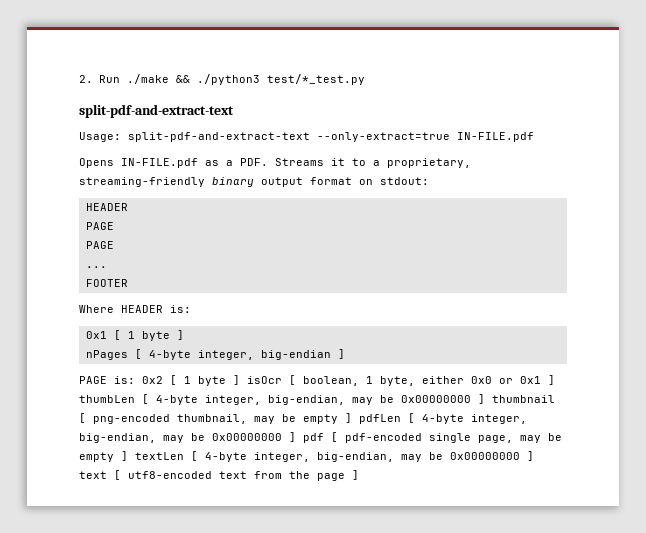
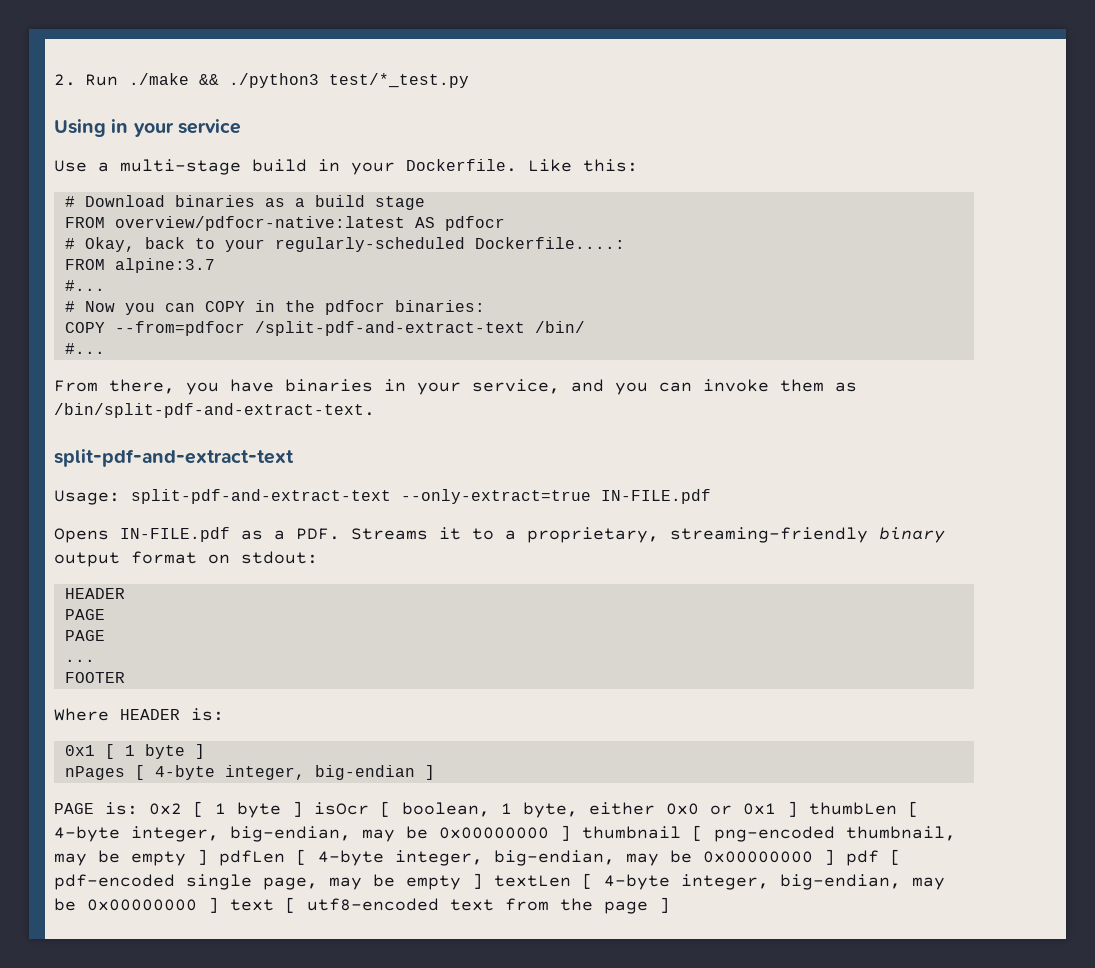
(366, 79) none -> [54,119,241,137] [54,159,638,175] [64,195,425,210] [64,216,505,231] [64,237,625,252] [64,258,215,273] [64,280,105,291] [64,300,485,315] [64,321,585,336] [64,343,105,354] [54,379,857,395] [54,403,375,418] // Using in your service // Use a multi-stage build in your Dockerfile. Like this: // # Download binaries as a build stage // FROM overview/pdfocr-native:latest AS pdfocr // # Okay, back to your regularly-scheduled Dockerfile....: // FROM alpine:3.7 // #... // # Now you can COPY in the pdfocr binaries: // COPY --from=pdfocr /split-pdf-and-extract-text /bin/ // #... // From there, you have binaries in your service, and you can invoke them as /bin/split-pdf-and-extract-text.

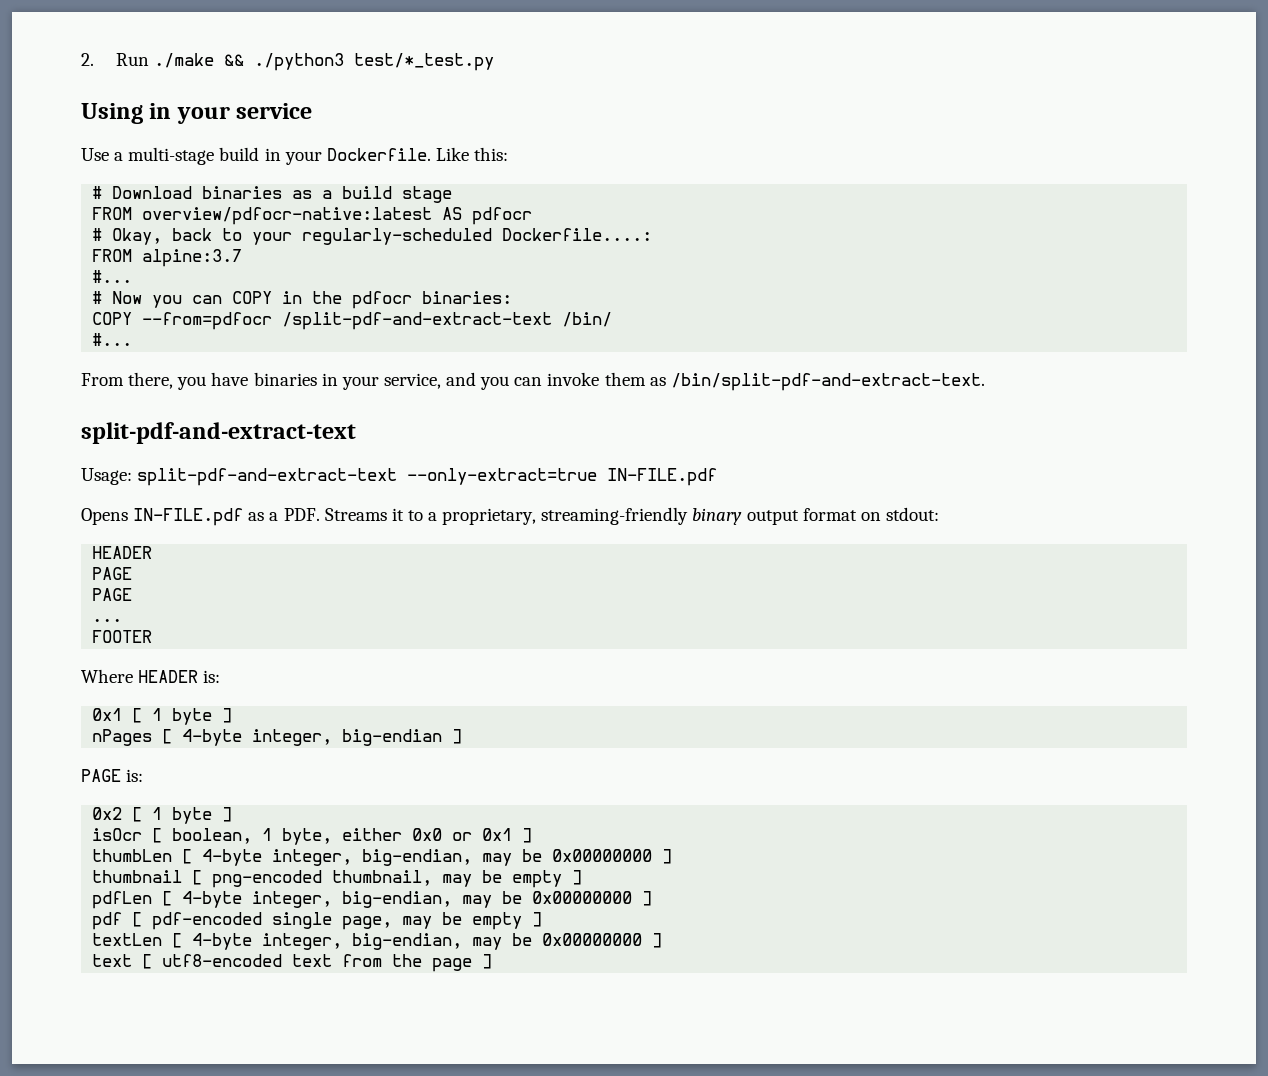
(138, 808) none -> (144, 775) //
(303, 809) none -> (233, 814) //
(798, 809) none -> (533, 835) //
(571, 833) none -> (673, 856) //
(208, 857) none -> (583, 877) //
(835, 857) none -> (653, 898) //
(483, 881) none -> (543, 919) //
(219, 905) none -> (663, 940) //

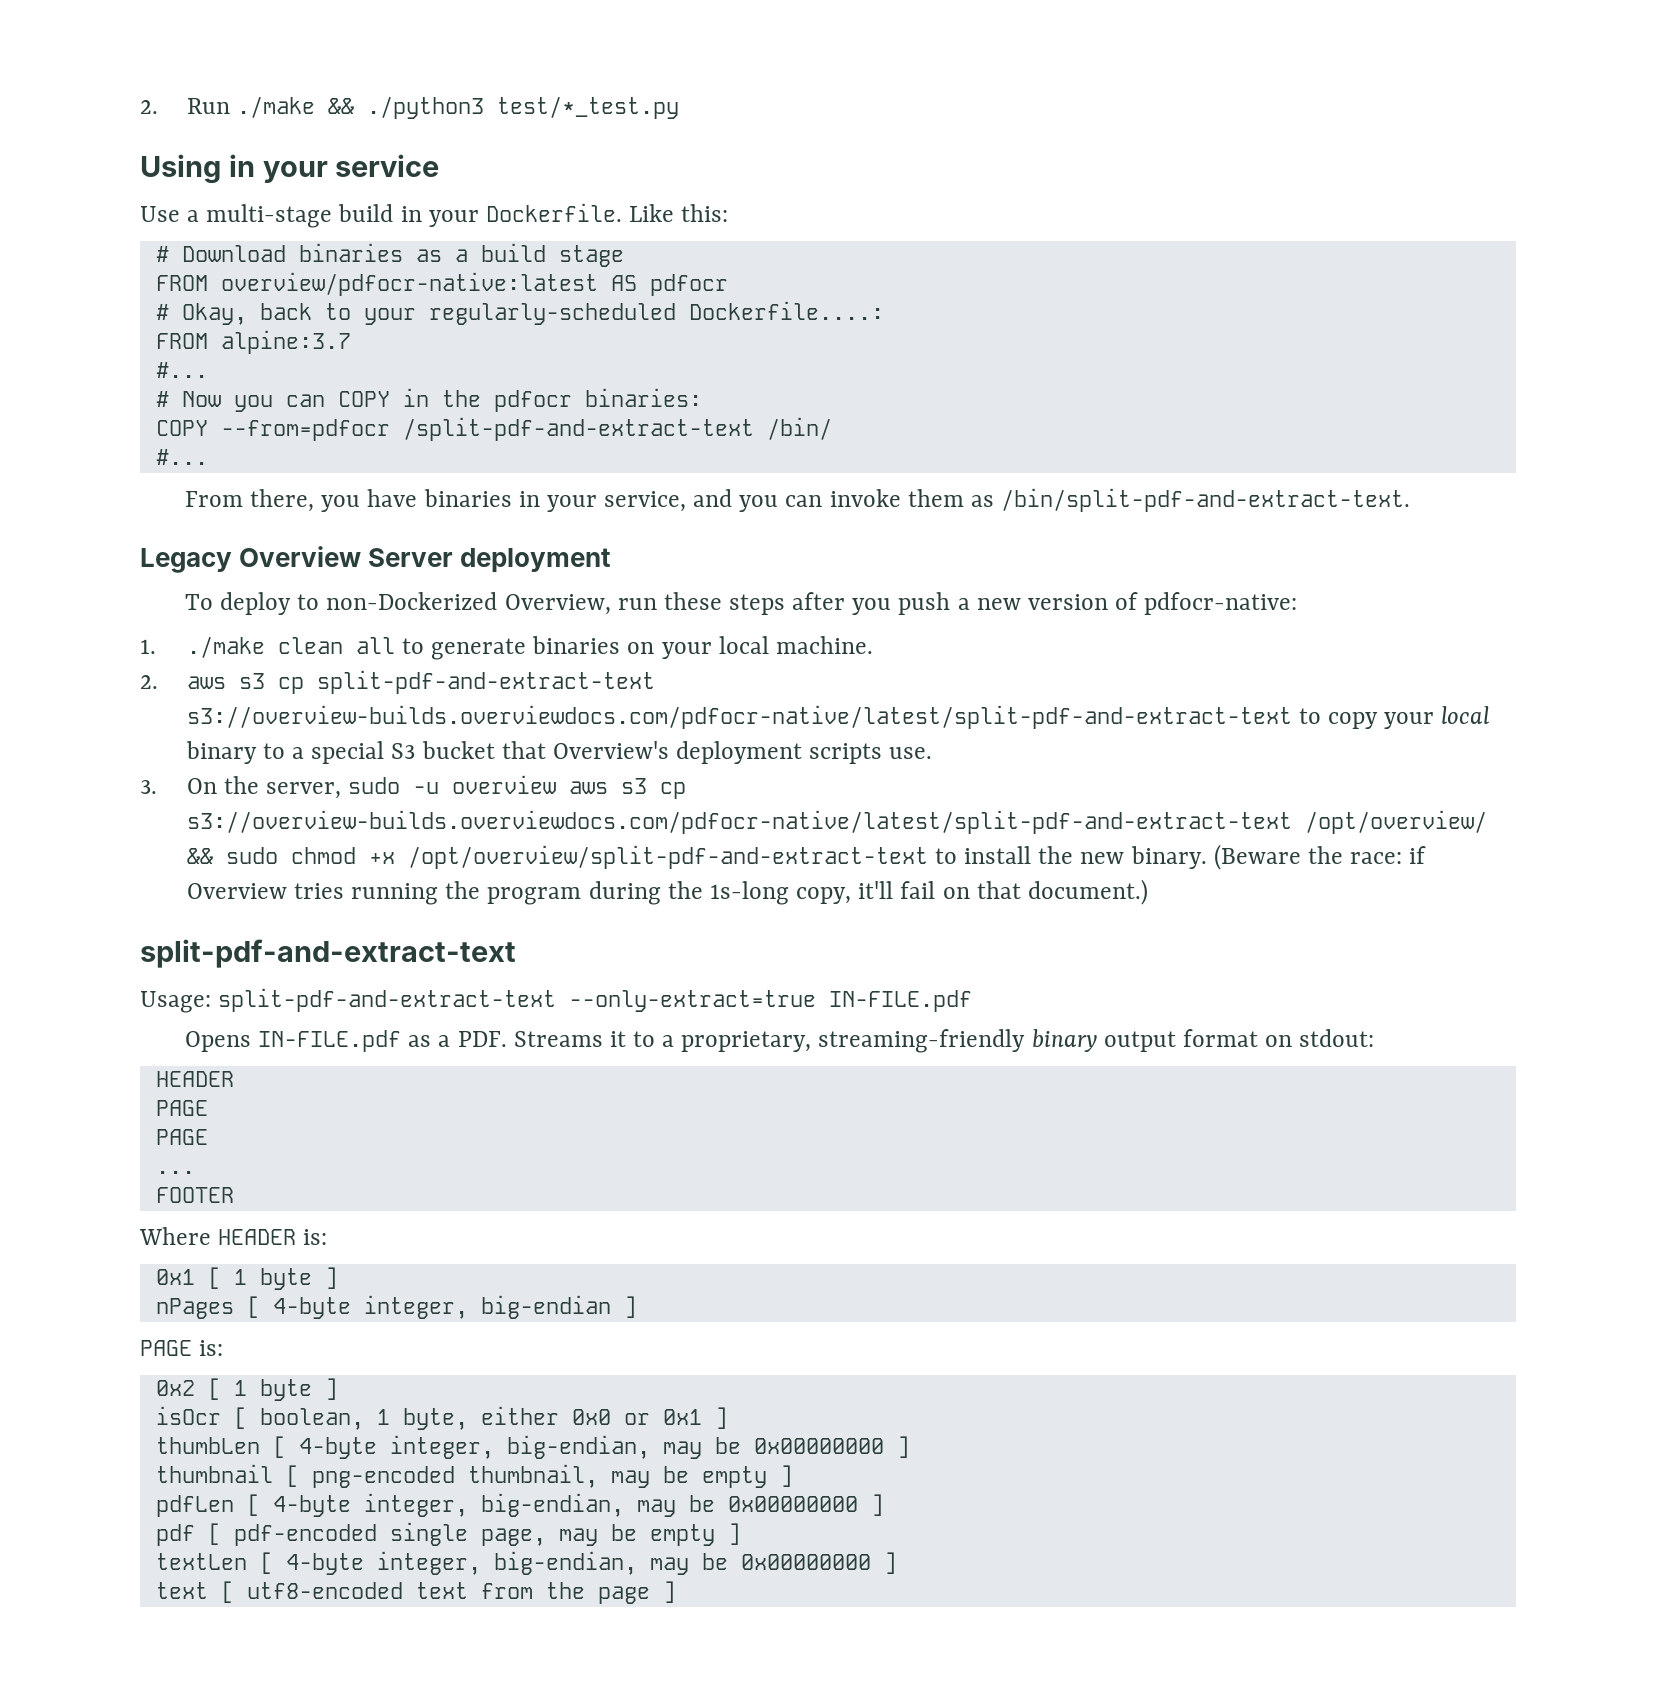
(985, 382) none -> [140,546,612,573] [184,592,1298,615] [140,636,873,660] [140,670,655,694] [186,705,1490,729] [185,741,933,764] [140,775,687,799] [186,810,1487,834] [186,844,1427,870] [186,879,1148,905] // Legacy Overview Server deployment // To deploy to non-Dockerized Overview, run these steps after you push a new version of pdfocr-native: // 1. ./make clean all to generate binaries on your local machine. // 2. aws s3 cp split-pdf-and-extract-text s3://overview-builds.overviewdocs.com/pdfocr-native/latest/split-pdf-and-extract-text to copy your local binary to a special S3 bucket that Overview's deployment scripts use. // 3. On the server, sudo -u overview aws s3 cp s3://overview-builds.overviewdocs.com/pdfocr-native/latest/split-pdf-and-extract-text /opt/overview/ && sudo chmod +x /opt/overview/split-pdf-and-extract-text to install the new binary. (Beware the race: if Overview tries running the program during the 1s-long copy, it'll fail on that document.)

